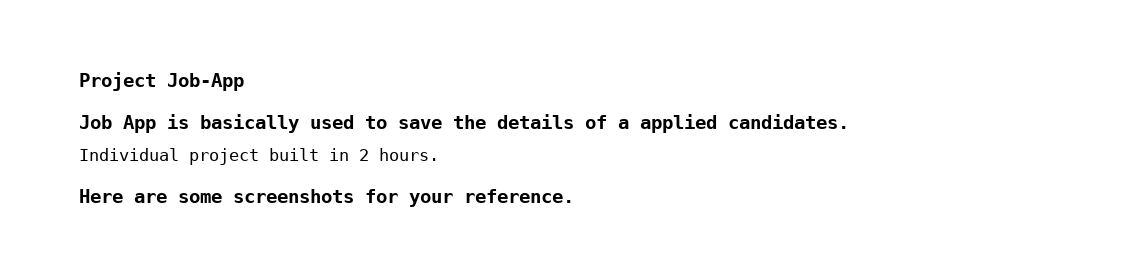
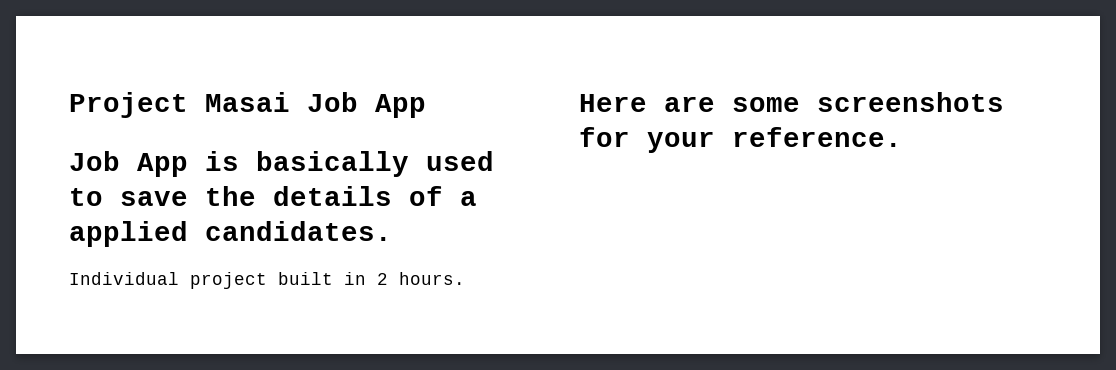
[167,73,244,91] Job-App -> [205,92,426,118] Masai Job App

